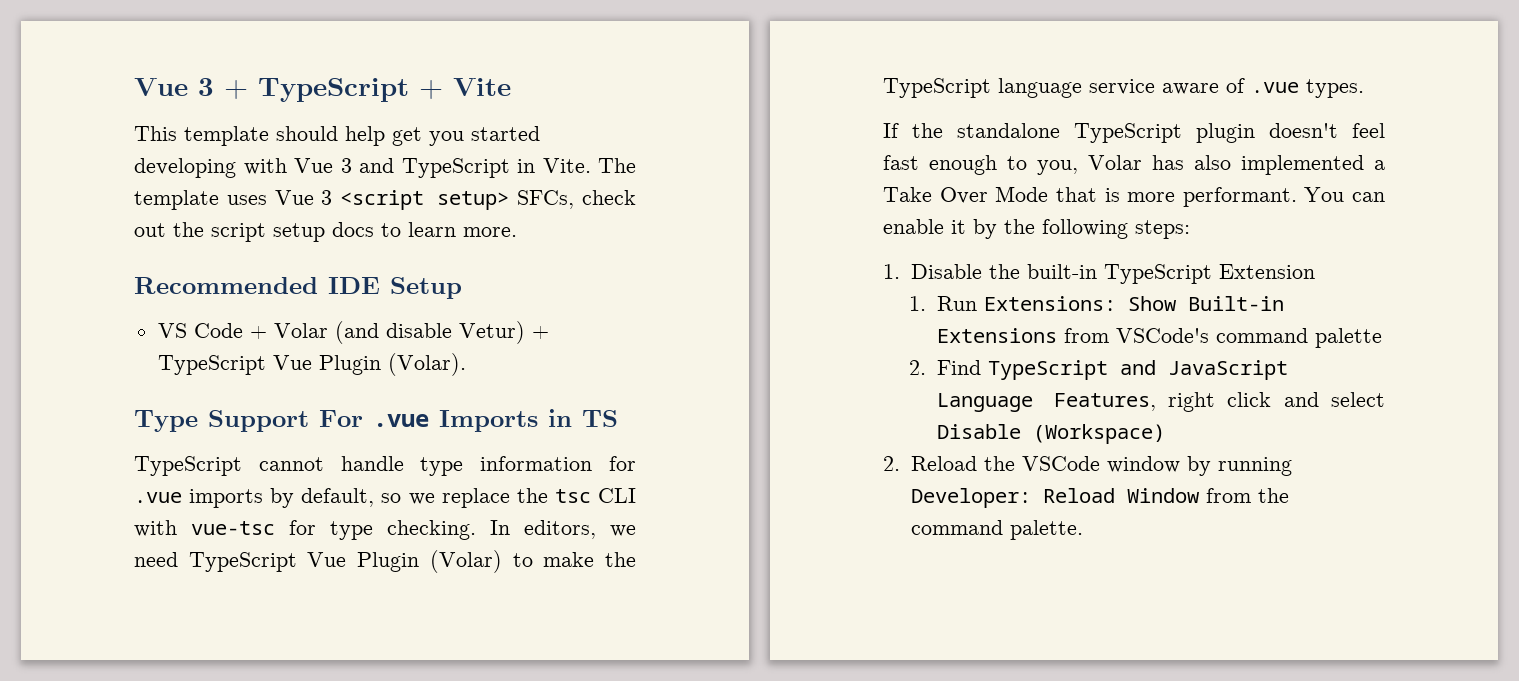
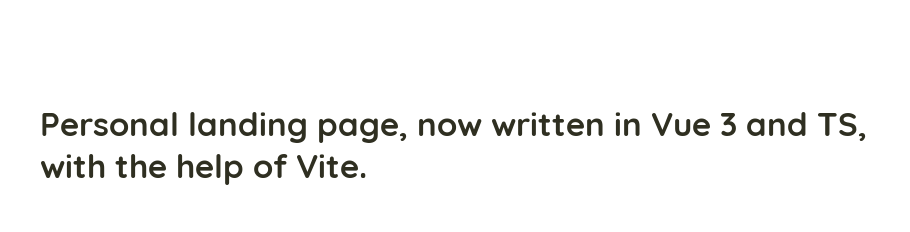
[134,78,511,102] [134,126,540,146] [134,158,636,178] [134,190,636,210] [134,222,517,242] [134,277,462,299] [157,321,549,344] [157,353,466,376] [134,409,618,432] [134,456,636,476] [134,488,636,508] [134,520,636,540] [134,550,636,573] [883,78,1364,98] [883,123,1385,143] [883,155,1385,175] [883,186,1385,207] [883,219,1190,239] [883,264,1315,284] [909,296,1284,311] [936,328,1382,348] [909,360,1288,380] [936,392,1385,412] [936,424,1165,444] [883,456,1292,476] [910,488,1289,508] [910,520,1083,540] Vue 3 + TypeScript + Vite // This template should help get you started developing with Vue 3 and TypeScript in Vite. The template uses Vue 3 <script setup> SFCs, check out the script setup docs to learn more. // Recommended IDE Setup // VS Code + Volar (and disable Vetur) + TypeScript Vue Plugin (Volar). // Type Support For .vue Imports in TS // TypeScript cannot handle type information for .vue imports by default, so we replace the tsc CLI with vue-tsc for type checking. In editors, we need TypeScript Vue Plugin (Volar) to make the TypeScript language service aware of .vue types. // If the standalone TypeScript plugin doesn't feel fast enough to you, Volar has also implemented a Take Over Mode that is more performant. You can enable it by the following steps: // 1. Disable the built-in TypeScript Extension // 1. Run Extensions: Show Built-in Extensions from VSCode's command palette // 2. Find TypeScript and JavaScript Language Features, right click and select Disable (Workspace) // 2. Reload the VSCode window by running Developer: Reload Window from the command palette. -> [40,112,867,143] [40,154,367,185] Personal landing page, now written in Vue 3 and TS, with the help of Vite.

